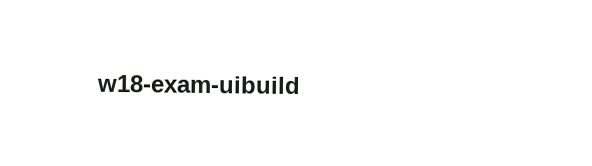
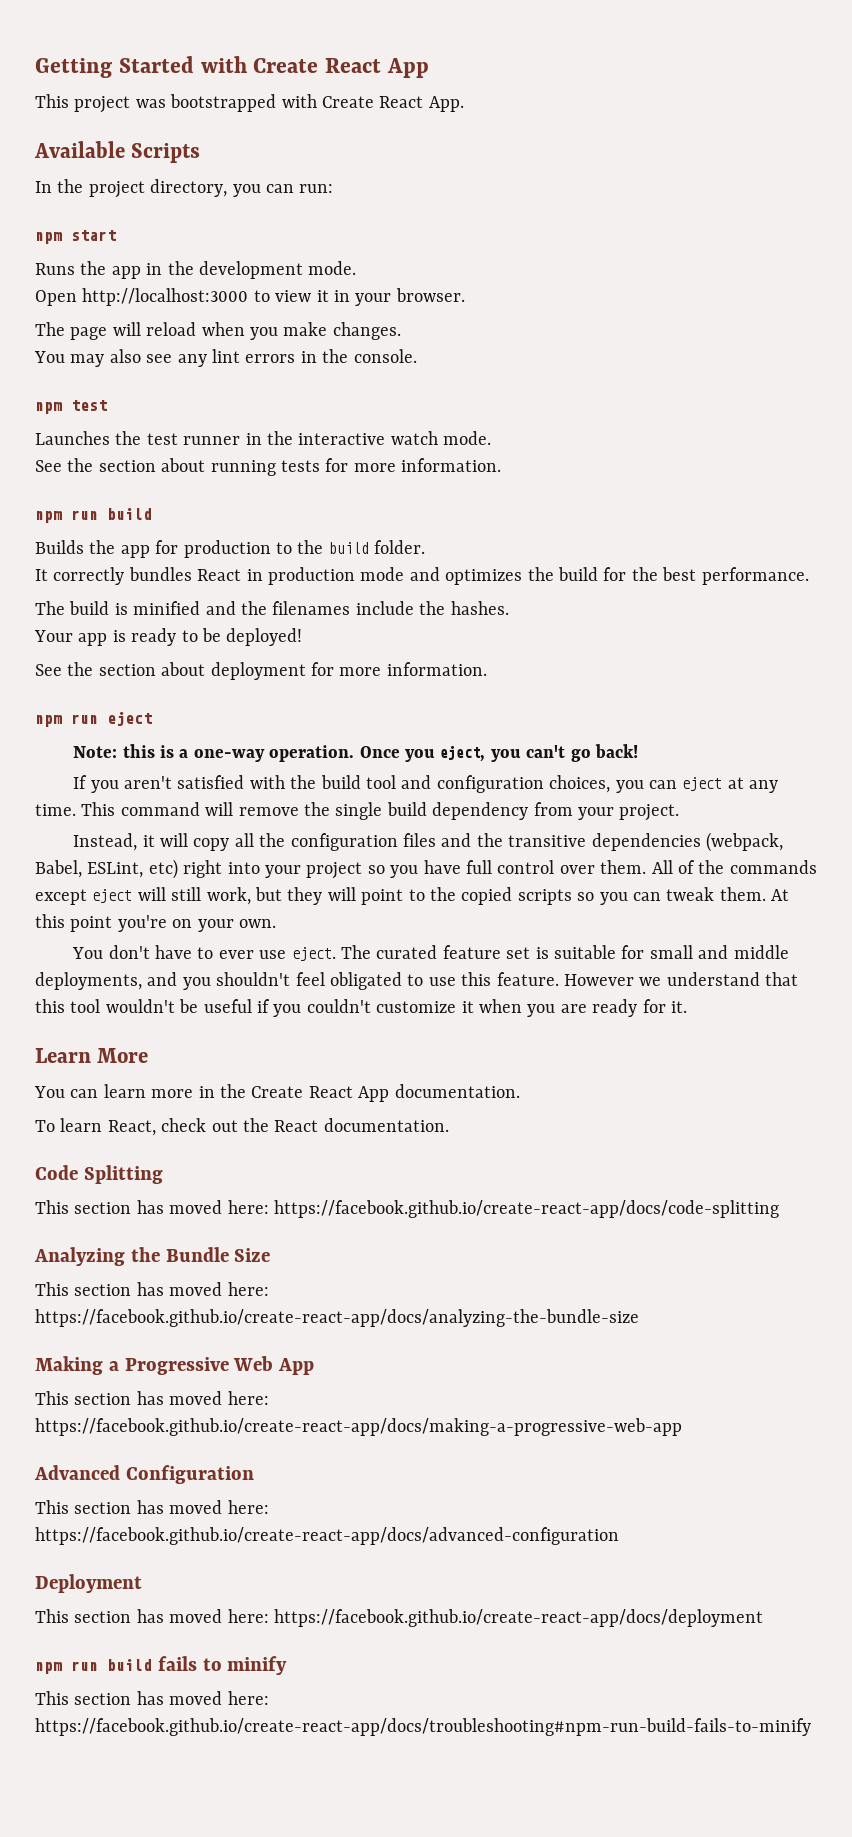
[96,74,301,95] w18-exam-uibuild -> [35,56,429,78] [35,94,464,113] [34,141,201,163] [35,179,334,198] [35,230,116,244] [35,261,357,279] [35,288,465,306] [35,322,401,340] [34,349,417,367] [35,400,107,414] [35,431,492,445] [35,458,502,476] [35,508,152,523] [35,540,426,558] [35,567,809,585] [35,601,509,615] [34,628,303,646] [35,662,487,680] [35,711,152,727] [73,744,639,762] [73,775,779,793] [35,802,680,821] [73,832,784,852] [35,859,817,879] [35,887,790,905] [35,914,276,932] [72,945,789,961] [35,972,799,990] [35,999,687,1017] [35,1048,149,1063] [34,1084,520,1102] [35,1118,449,1136] [35,1165,163,1184] [35,1200,779,1218] [34,1247,271,1266] [35,1282,269,1296] [35,1309,639,1327] [35,1356,315,1375] [35,1391,269,1405] [35,1418,682,1436] [34,1465,254,1484] [35,1500,269,1514] [35,1527,619,1545] [35,1574,142,1593] [35,1609,763,1627] [35,1656,288,1675] [35,1691,269,1705] [35,1718,811,1736] Getting Started with Create React App // This project was bootstrapped with Create React App. // Available Scripts // In the project directory, you can run: // npm start // Runs the app in the development mode. // Open http://localhost:3000 to view it in your browser. // The page will reload when you make changes. // You may also see any lint errors in the console. // npm test // Launches the test runner in the interactive watch mode. // See the section about running tests for more information. // npm run build // Builds the app for production to the build folder. // It correctly bundles React in production mode and optimizes the build for the best performance. // The build is minified and the filenames include the hashes. // Your app is ready to be deployed! // See the section about deployment for more information. // npm run eject // Note: this is a one-way operation. Once you eject, you can't go back! // If you aren't satisfied with the build tool and configuration choices, you can eject at any time. This command will remove the single build dependency from your project. // Instead, it will copy all the configuration files and the transitive dependencies (webpack, Babel, ESLint, etc) right into your project so you have full control over them. All of the commands except eject will still work, but they will point to the copied scripts so you can tweak them. At this point you're on your own. // You don't have to ever use eject. The curated feature set is suitable for small and middle deployments, and you shouldn't feel obligated to use this feature. However we understand that this tool wouldn't be useful if you couldn't customize it when you are ready for it. // Learn More // You can learn more in the Create React App documentation. // To learn React, check out the React documentation. // Code Splitting // This section has moved here: https://facebook.github.io/create-react-app/docs/code-splitting // Analyzing the Bundle Size // This section has moved here: https://facebook.github.io/create-react-app/docs/analyzing-the-bundle-size // Making a Progressive Web App // This section has moved here: https://facebook.github.io/create-react-app/docs/making-a-progressive-web-app // Advanced Configuration // This section has moved here: https://facebook.github.io/create-react-app/docs/advanced-configuration // Deployment // This section has moved here: https://facebook.github.io/create-react-app/docs/deployment // npm run build fails to minify // This section has moved here: https://facebook.github.io/create-react-app/docs/troubleshooting#npm-run-build-fails-to-minify

